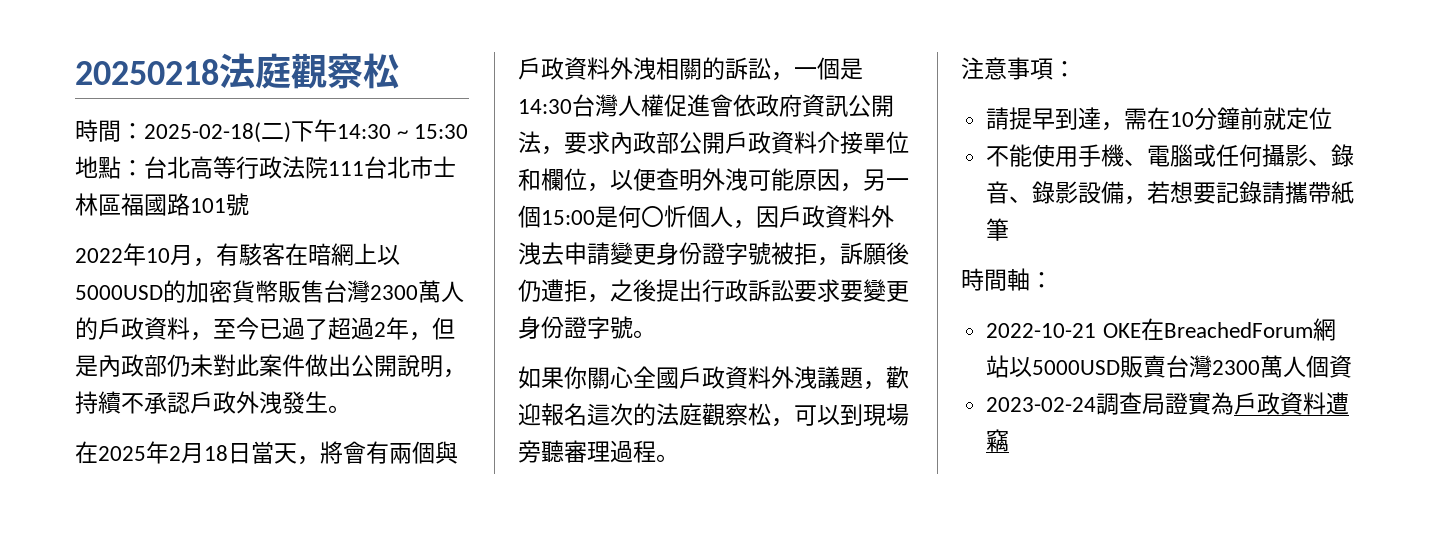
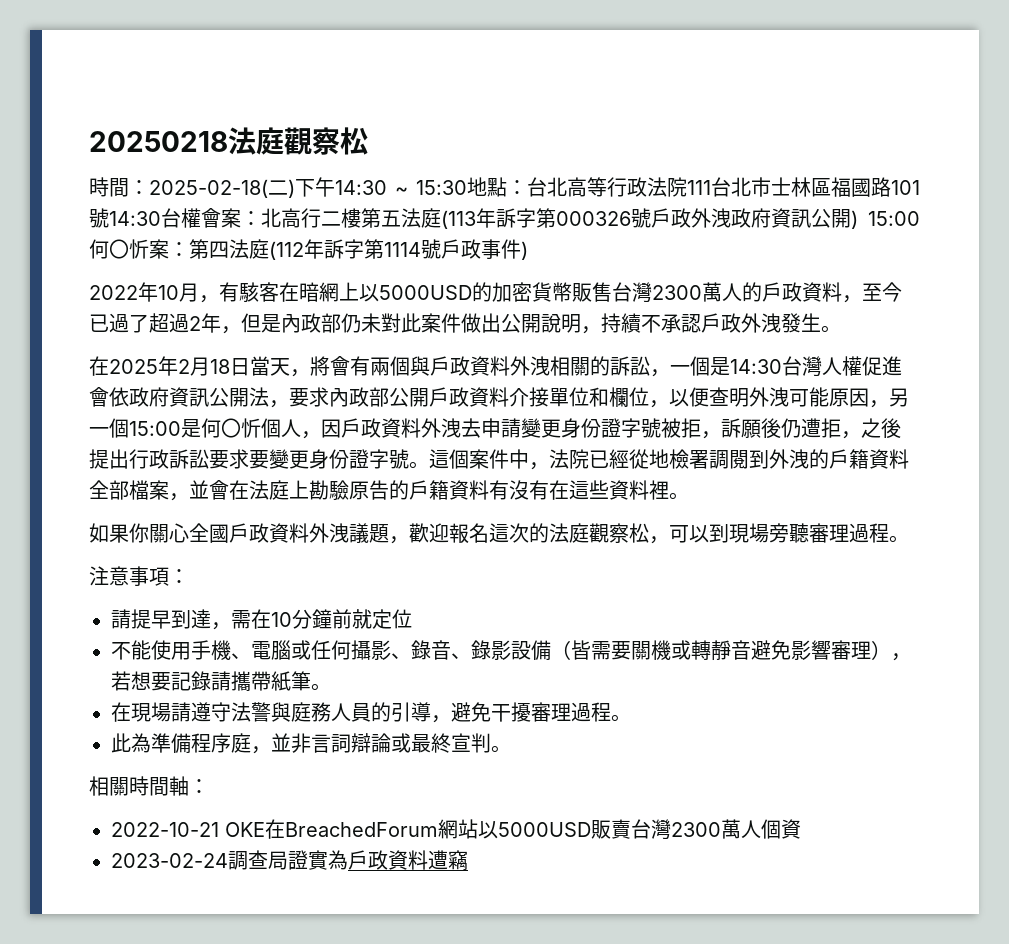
(249, 204) none -> [109,208,920,229] [89,239,528,260] 14:30台權會案：北高行二樓第五法庭(113年訴字第000326號戶政外洩政府資訊公開) 15:00何〇忻案：第四法庭(112年訴字第1114號戶政事件)
(656, 334) none -> [429,449,909,470] [89,480,689,501] 這個案件中，法院已經從地檢署調閱到外洩的戶籍資料全部檔案，並會在法庭上勘驗原告的戶籍資料有沒有在這些資料裡。
(1125, 192) none -> [551,640,891,661] （皆需要關機或轉靜音避免影響審理）
(1010, 229) // -> [311,683,331,691] [111,702,631,723] [111,733,511,754] [89,776,129,796] 。 // 在現場請遵守法警與庭務人員的引導，避免干擾審理過程。 // 此為準備程序庭，並非言詞辯論或最終宣判。 // 相關

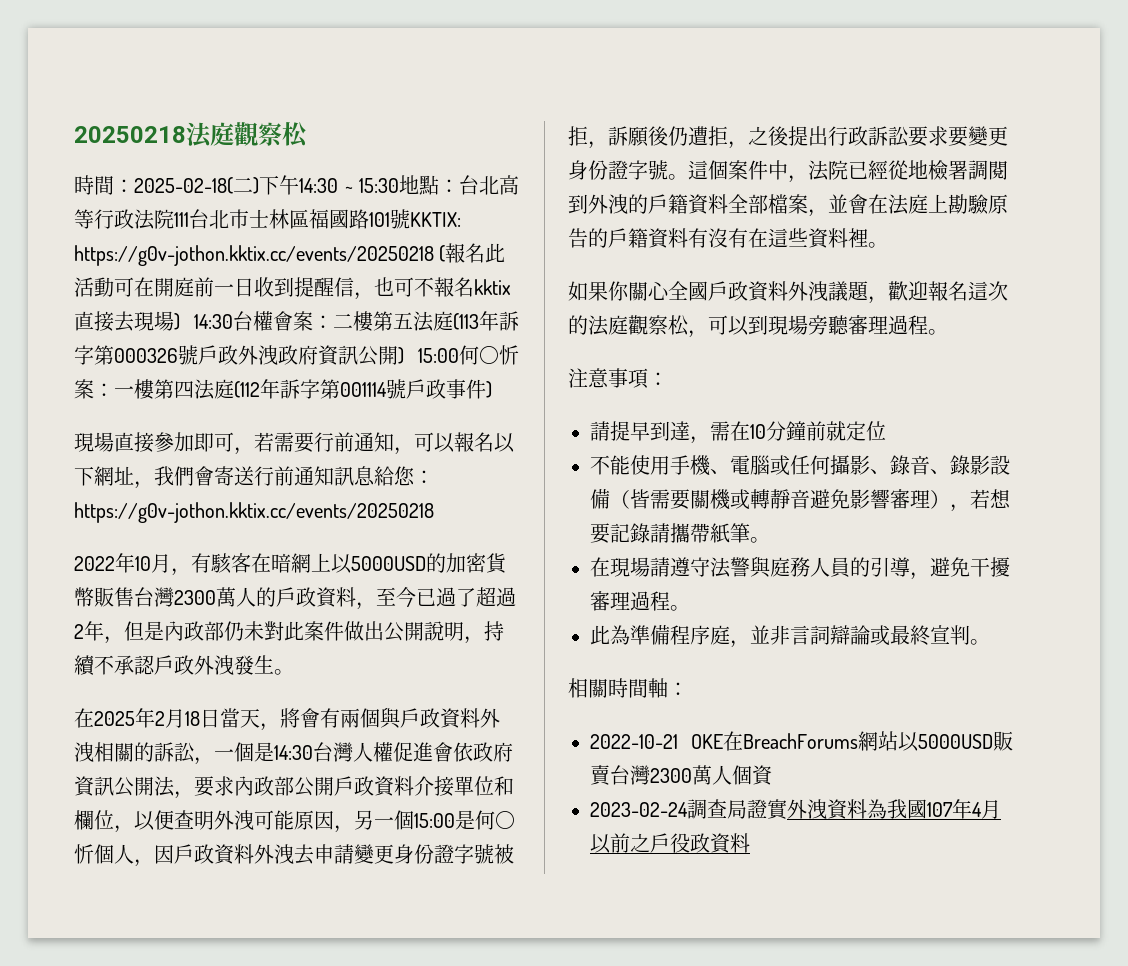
(109, 218) none -> [410,212,461,227] [74,243,506,266] [74,277,511,300] [74,311,180,332] KKTIX: https://g0v-jothon.kktix.cc/events/20250218 (報名此活動可在開庭前一日收到提醒信，也可不報名kktix直接去現場)
[261,208,321,228] 北高行 -> (333, 322) none
(189, 249) none -> [114,379,155,400] 一樓
[384,242,421,257] 1114 -> [340,382,387,397] 001114
(528, 250) none -> [74,432,515,455] [74,466,434,489] [74,502,434,523] // 現場直接參加即可，若需要行前通知，可以報名以下網址，我們會寄送行前通知訊息給您：https://g0v-jothon.kktix.cc/events/20250218
[285,822,438,837] BreachedForum -> [743,733,859,749] BreachForums
[328,850,468,870] 為戶政資料遭竊 -> [786,799,1001,820] [590,833,750,854] 外洩資料為我國107年4月以前之戶役政資料

